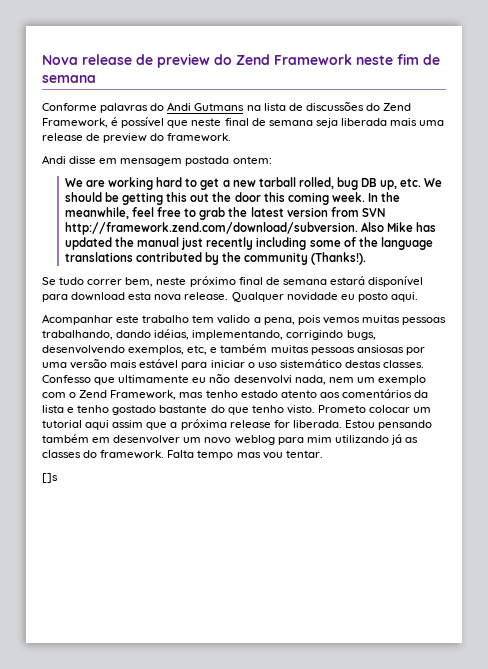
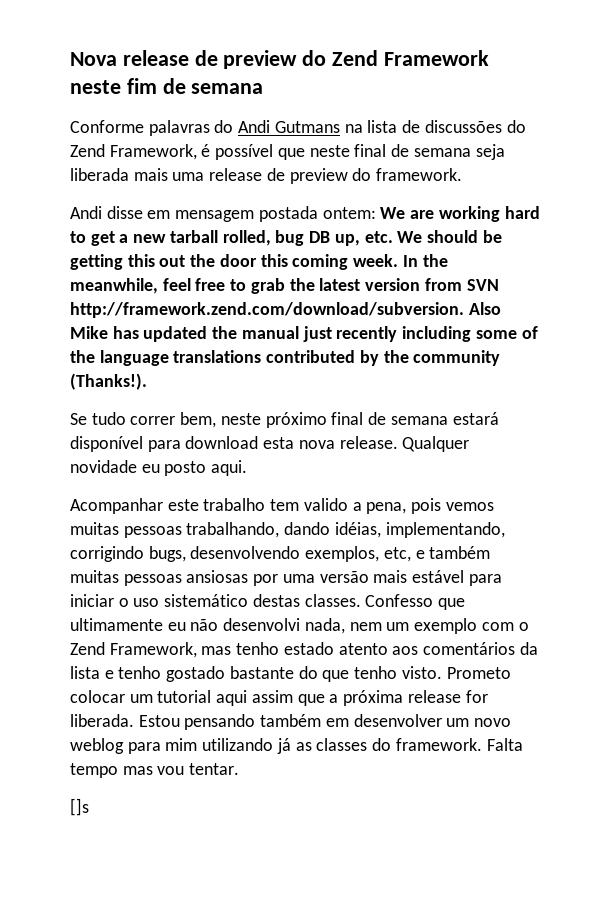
(272, 160) // -> (376, 213) none

